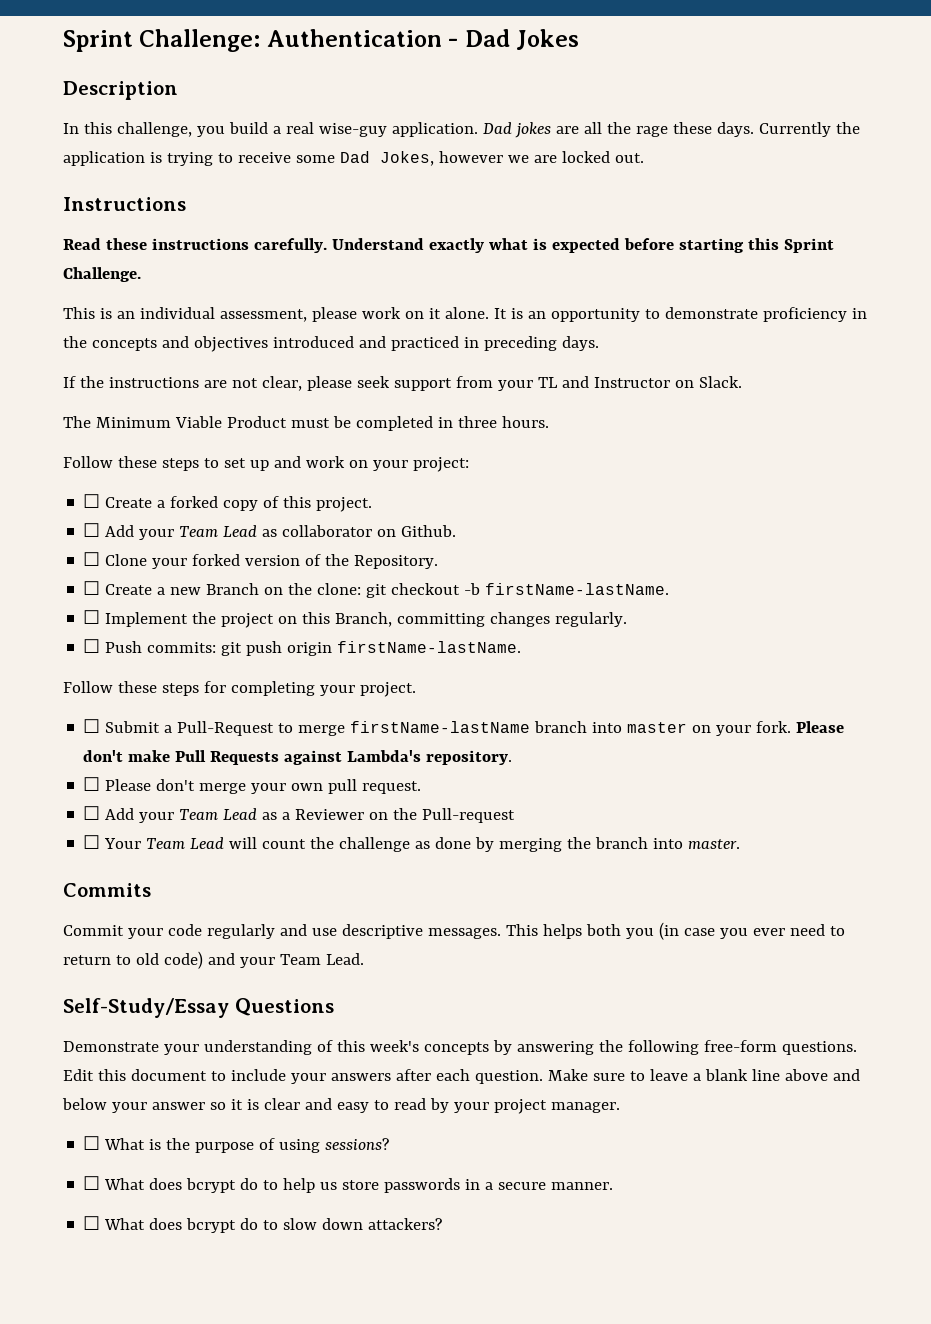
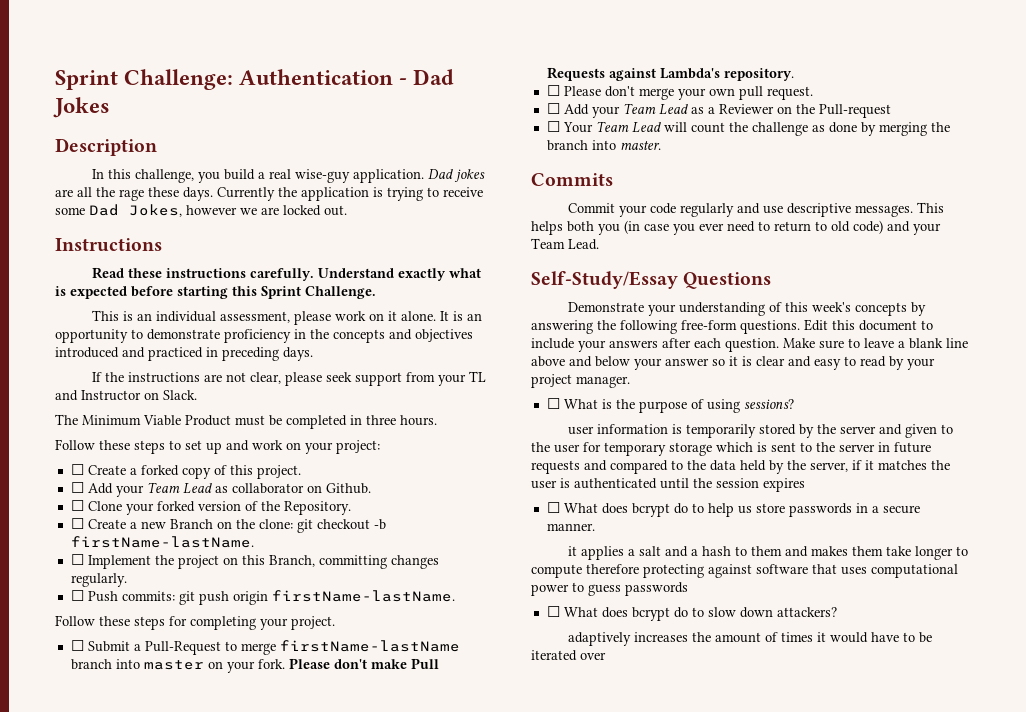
(390, 1144) none -> [568,424,954,438] [531,442,931,456] [531,460,950,474] [531,478,805,492] // user information is temporarily stored by the server and given to the user for temporary storage which is sent to the server in future requests and compared to the data held by the server, if it matches the user is authenticated until the session expires
(614, 1186) none -> [568,546,969,560] [531,564,958,578] [531,582,688,596] // it applies a salt and a hash to them and makes them take longer to compute therefore protecting against software that uses computational power to guess passwords
(443, 1224) none -> [568,632,933,646] [531,650,606,661] // adaptively increases the amount of times it would have to be iterated over

